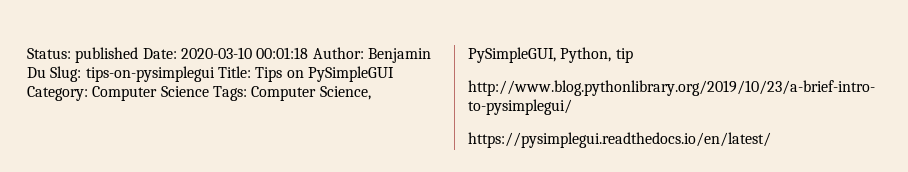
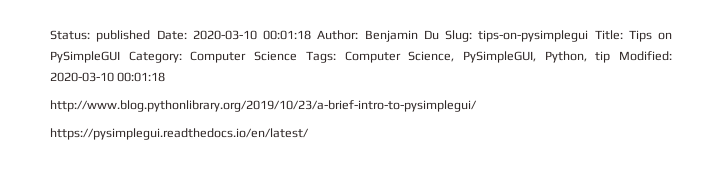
(633, 55) none -> [619,51,672,61] [50,72,166,82] Modified: 2020-03-10 00:01:18

